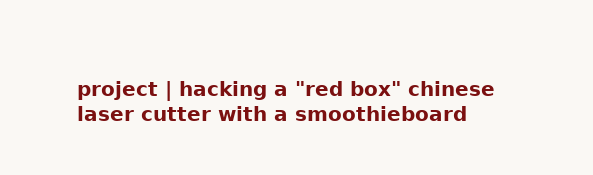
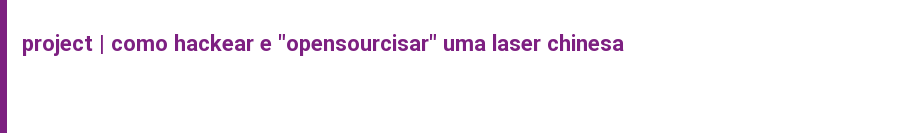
[179,81,495,100] [77,106,467,121] hacking a "red box" chinese laser cutter with a smoothieboard -> [111,34,624,56] como hackear e "opensourcisar" uma laser chinesa

